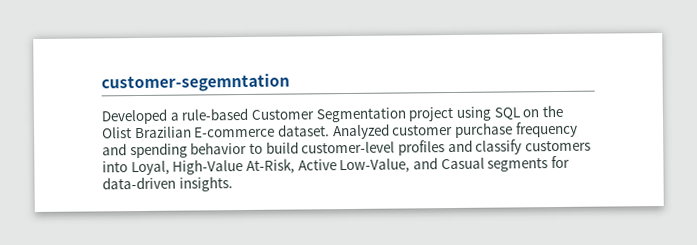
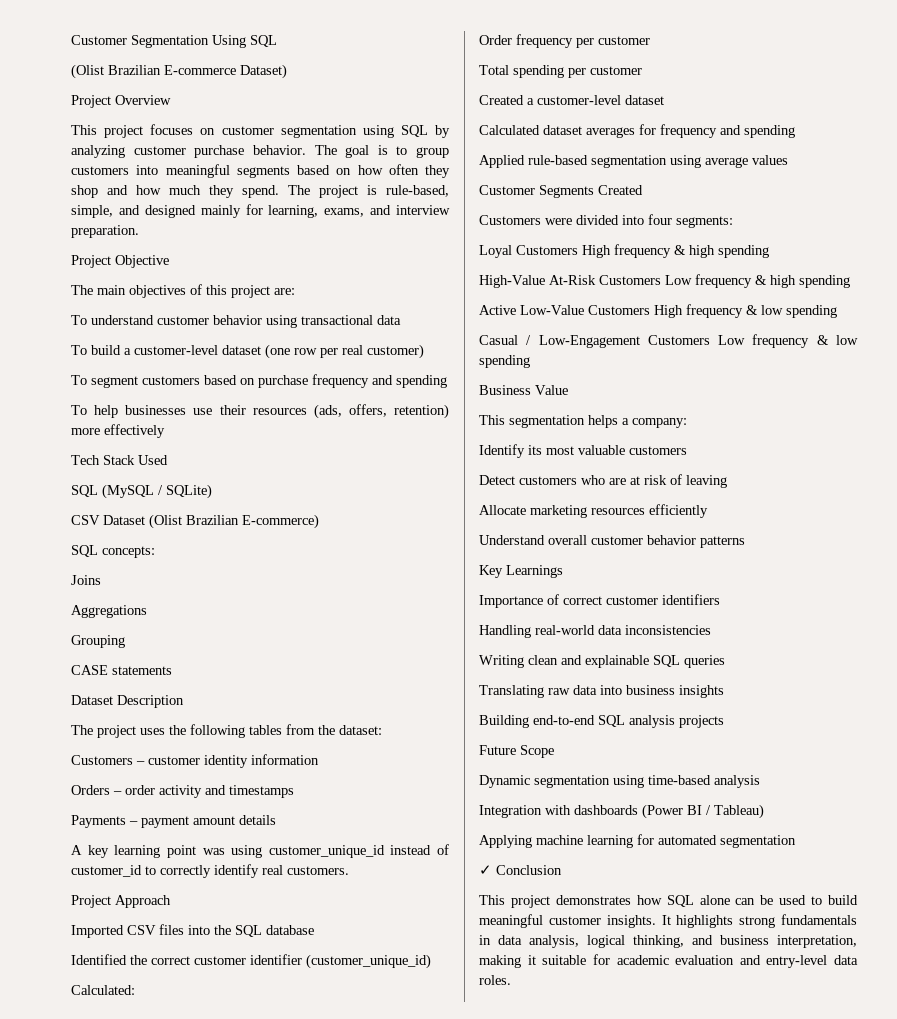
[101,73,290,93] [101,104,563,125] [102,121,578,140] [102,139,591,159] [102,155,570,176] [102,176,233,192] customer-segemntation // Developed a rule-based Customer Segmentation project using SQL on the Olist Brazilian E-commerce dataset. Analyzed customer purchase frequency and spending behavior to build customer-level profiles and classify customers into Loyal, High-Value At-Risk, Active Low-Value, and Casual segments for data-driven insights. -> [71,35,277,48] [71,64,287,79] [71,95,171,108] [71,124,450,138] [71,145,449,158] [71,164,450,178] [71,185,449,198] [71,204,450,218] [71,225,139,238] [71,255,169,268] [71,284,295,298] [71,315,401,328] [71,344,424,359] [71,374,447,388] [71,404,449,419] [71,424,165,438] [71,455,168,465] [71,484,212,499] [71,514,319,529] [71,545,155,558] [71,575,101,585] [71,605,147,618] [71,635,125,648] [71,665,172,675] [71,695,184,708] [71,724,382,738] [71,754,319,768] [71,785,294,798] [71,815,276,828] [71,844,449,858] [71,864,349,878] [71,895,171,908] [71,924,314,938] [71,954,431,969] [71,985,135,995] [479,34,650,48] [479,65,642,78] [479,95,664,105] [479,124,795,138] [479,155,788,168] [479,185,643,198] [479,214,733,228] [479,244,769,258] [479,274,850,288] [479,304,837,318] [479,334,858,348] [479,355,530,368] [479,385,568,395] [479,415,687,428] [479,444,687,458] [479,474,727,488] [479,504,708,518] [479,535,745,548] [479,565,563,578] [479,594,720,608] [479,625,711,638] [479,655,725,668] [479,685,724,698] [479,715,724,728] [479,745,554,758] [479,775,760,788] [479,804,764,819] [479,834,796,848] [479,865,562,875] [479,895,858,908] [479,914,857,928] [479,935,857,948] [479,954,858,968] [479,975,511,985] Customer Segmentation Using SQL // (Olist Brazilian E-commerce Dataset) // Project Overview // This project focuses on customer segmentation using SQL by analyzing customer purchase behavior. The goal is to group customers into meaningful segments based on how often they shop and how much they spend. The project is rule-based, simple, and designed mainly for learning, exams, and interview preparation. // Project Objective // The main objectives of this project are: // To understand customer behavior using transactional data // To build a customer-level dataset (one row per real customer) // To segment customers based on purchase frequency and spending // To help businesses use their resources (ads, offers, retention) more effectively // Tech Stack Used // SQL (MySQL / SQLite) // CSV Dataset (Olist Brazilian E-commerce) // SQL concepts: // Joins // Aggregations // Grouping // CASE statements // Dataset Description // The project uses the following tables from the dataset: // Customers – customer identity information // Orders – order activity and timestamps // Payments – payment amount details // A key learning point was using customer_unique_id instead of customer_id to correctly identify real customers. // Project Approach // Imported CSV files into the SQL database // Identified the correct customer identifier (customer_unique_id) // Calculated: // Order frequency per customer // Total spending per customer // Created a customer-level dataset // Calculated dataset averages for frequency and spending // Applied rule-based segmentation using average values // Customer Segments Created // Customers were divided into four segments: // Loyal Customers High frequency & high spending // High-Value At-Risk Customers Low frequency & high spending // Active Low-Value Customers High frequency & low spending // Casual / Low-Engagement Customers Low frequency & low spending // Business Value // This segmentation helps a company: // Identify its most valuable customers // Detect customers who are at risk of leaving // Allocate marketing resources efficiently // Understand overall customer behavior patterns // Key Learnings // Importance of correct customer identifiers // Handling real-world data inconsistencies // Writing clean and explainable SQL queries // Translating raw data into business insights // Building end-to-end SQL analysis projects // Future Scope // Dynamic segmentation using time-based analysis // Integration with dashboards (Power BI / Tableau) // Applying machine learning for automated segmentation // ✓ Conclusion // This project demonstrates how SQL alone can be used to build meaningful customer insights. It highlights strong fundamentals in data analysis, logical thinking, and business interpretation, making it suitable for academic evaluation and entry-level data roles.

